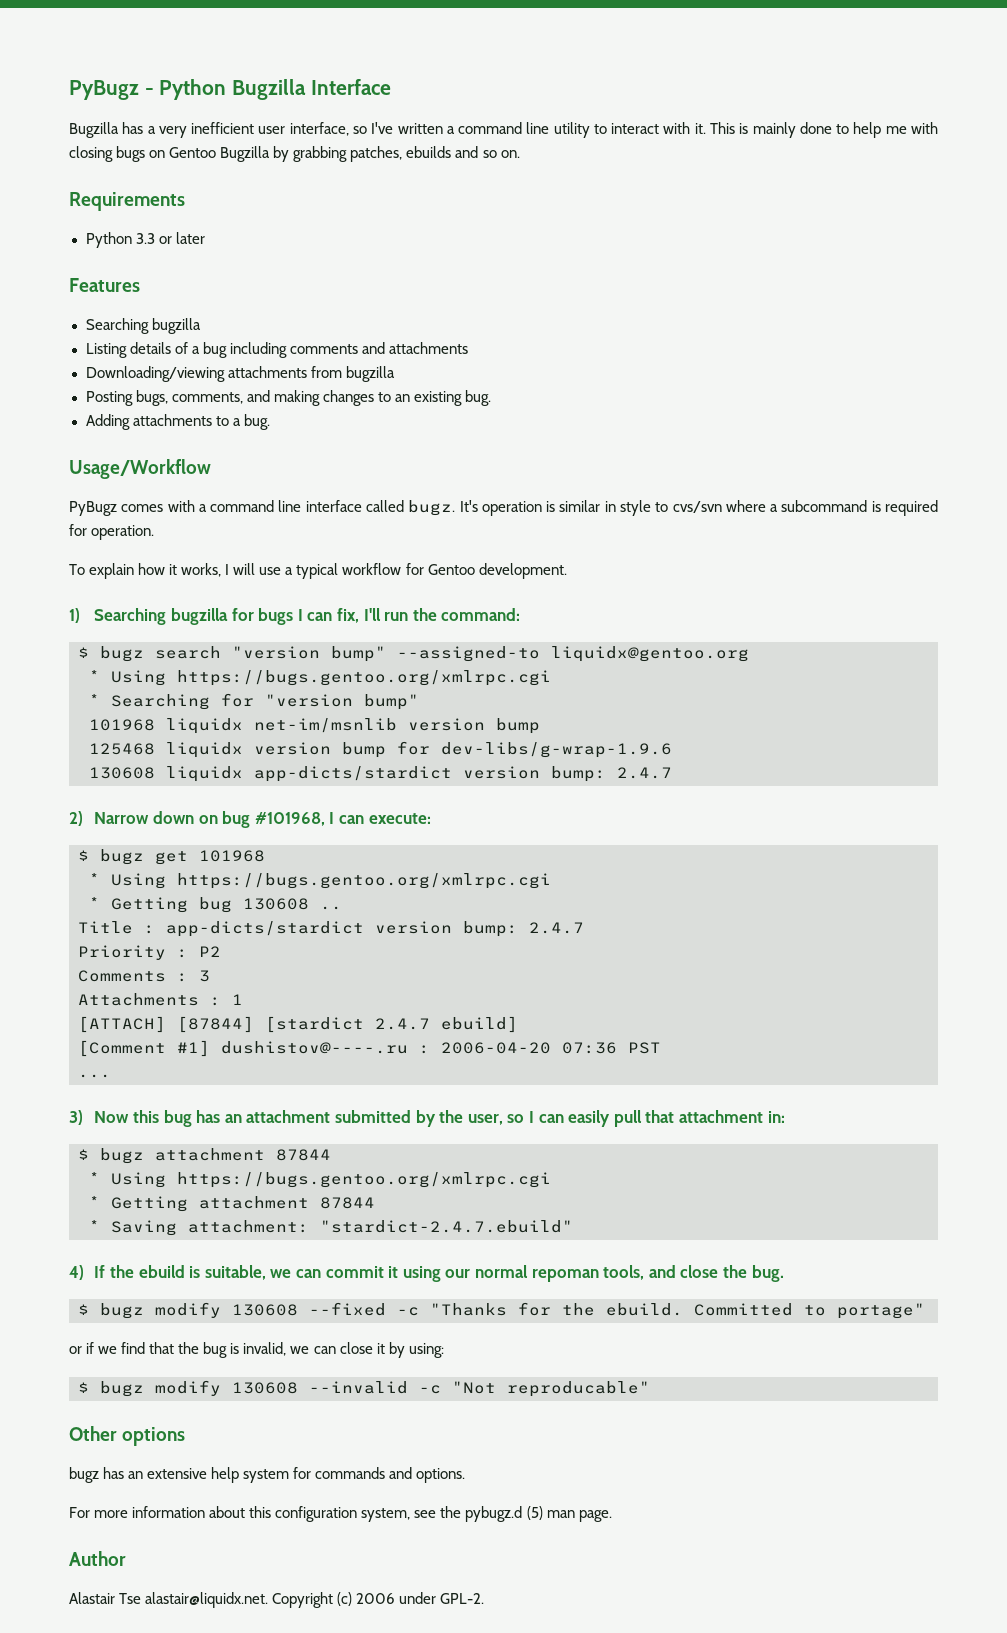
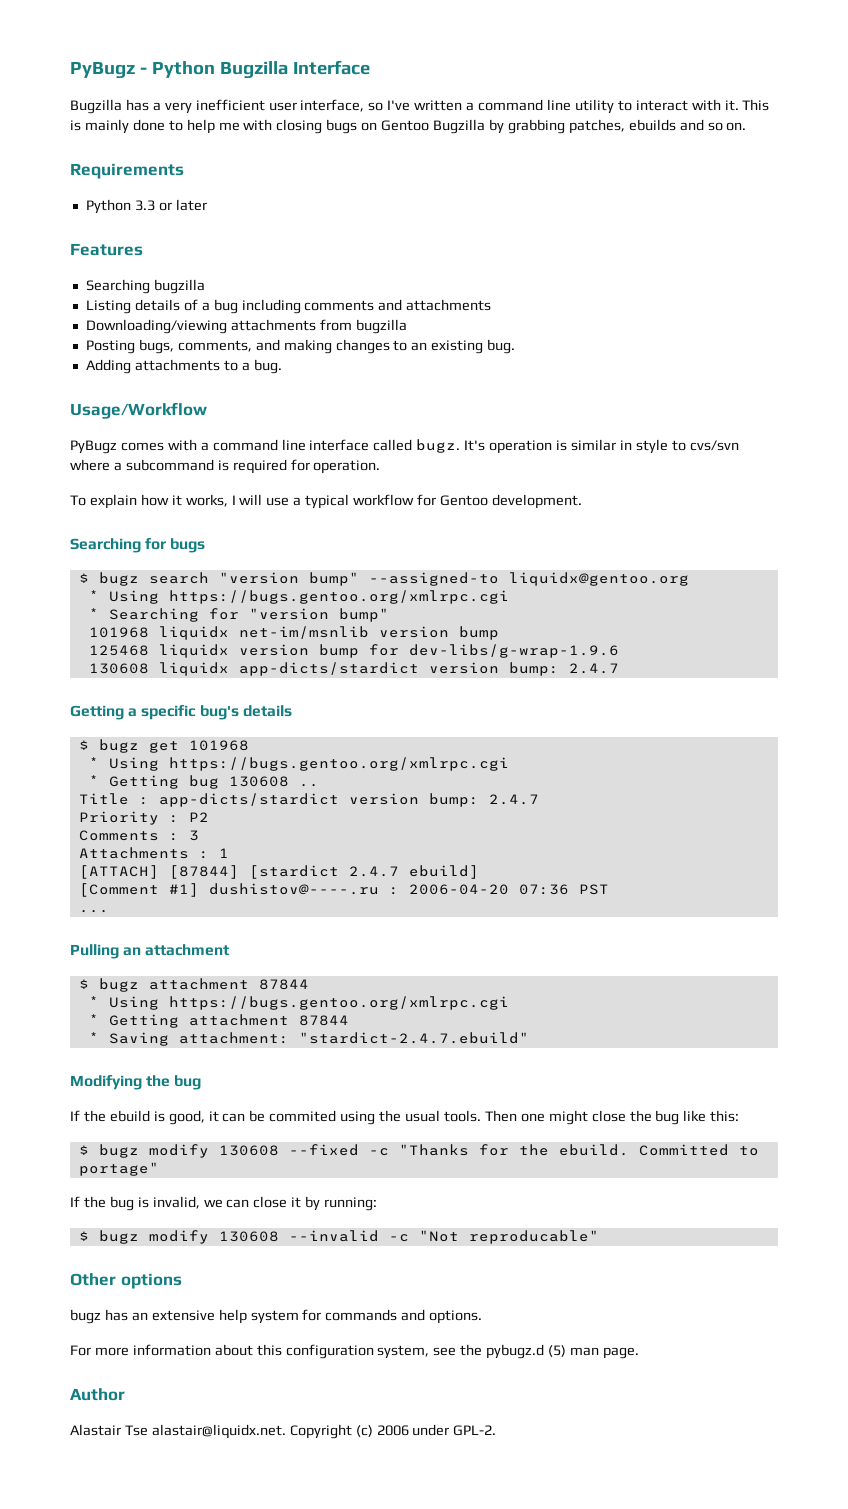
[69,608,229,625] 1) Searching bugzilla -> [70,538,141,553] Searching
[297,608,521,623] I can fix, I'll run the command: -> (206, 545) none
[69,811,431,828] 2) Narrow down on bug #101968, I can execute: -> [70,705,292,720] Getting a specific bug's details
[69,1110,785,1127] 3) Now this bug has an attachment submitted by the user, so I can easily pull that attachment in: -> [70,944,230,959] Pulling an attachment
[69,1265,84,1280] 4) -> [70,1075,202,1090] Modifying the bug //
[204,1265,784,1282] suitable, we can commit it using our normal repoman tools, and close the bug. -> [168,1110,740,1125] good, it can be commited using the usual tools. Then one might close the bug like this:
[69,1342,175,1354] or if we find that -> [70,1196,80,1207] If
[408,1343,444,1358] using: -> [324,1197,378,1211] running:

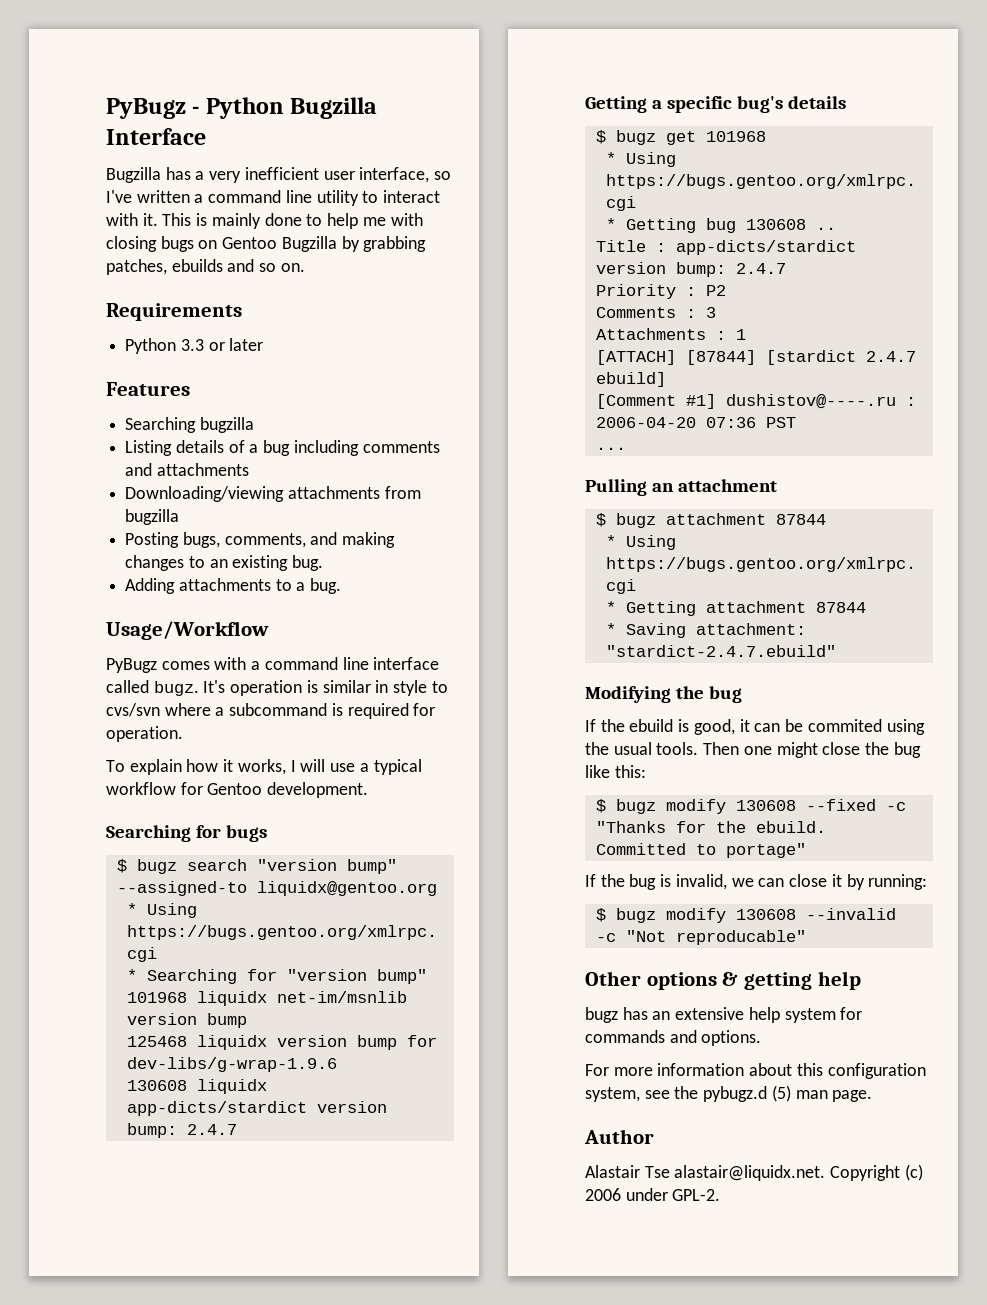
(182, 1281) none -> [722,971,861,990] & getting help

